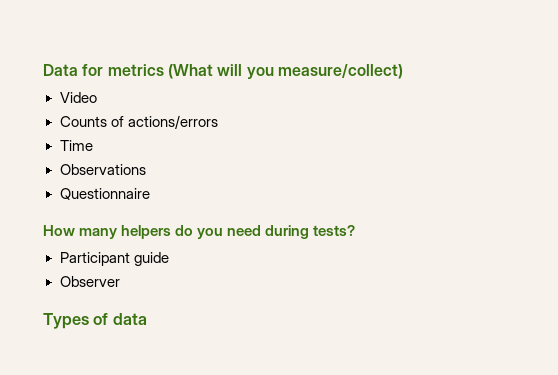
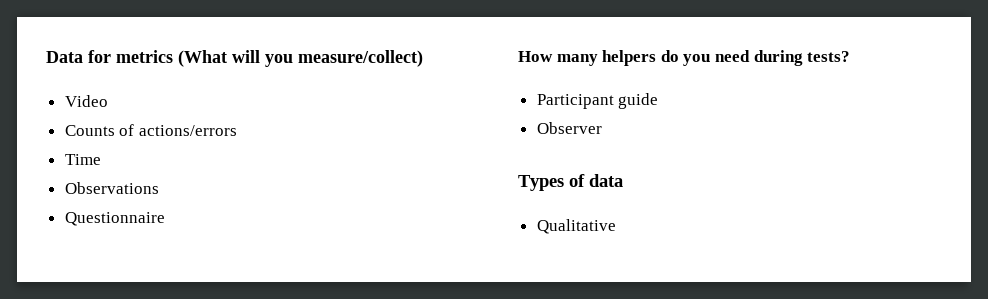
(147, 319) none -> [536,219,616,234] // Qualitative

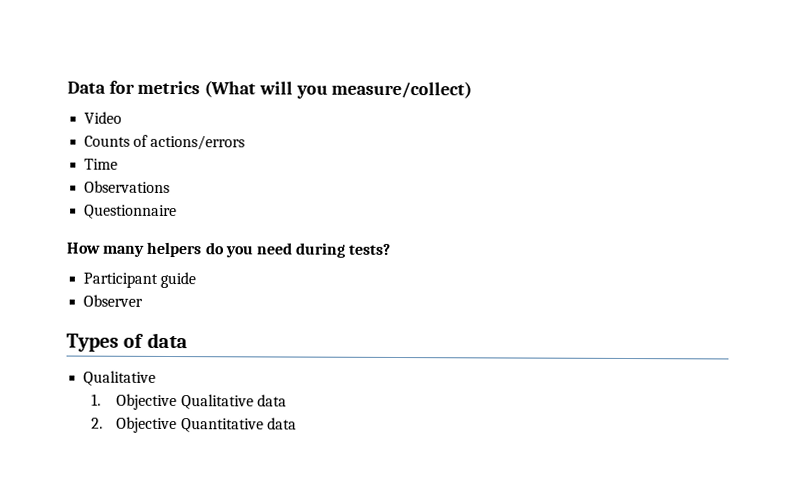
(616, 226) none -> [91,393,287,411] [91,416,297,434] // 1. Objective Qualitative data // 2. Objective Quantitative data

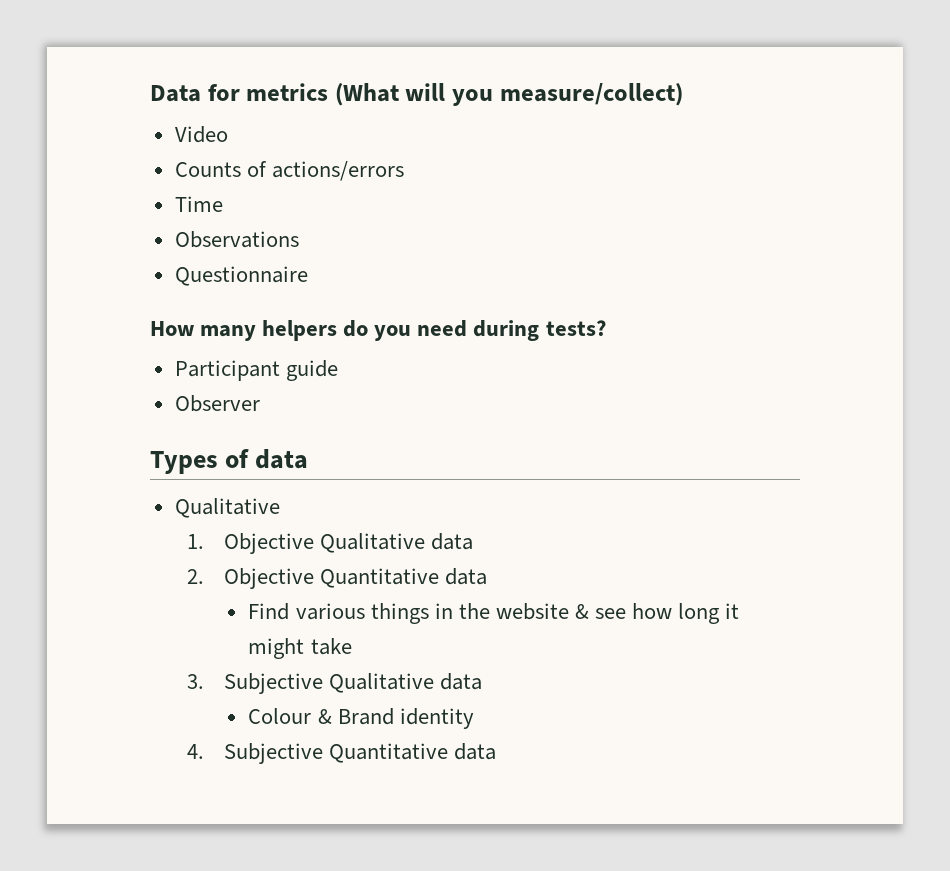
(297, 423) none -> [248,603,740,624] [248,638,352,659] [186,673,482,694] [248,708,474,729] [186,743,496,764] // Find various things in the website & see how long it might take // 3. Subjective Qualitative data // Colour & Brand identity // 4. Subjective Quantitative data

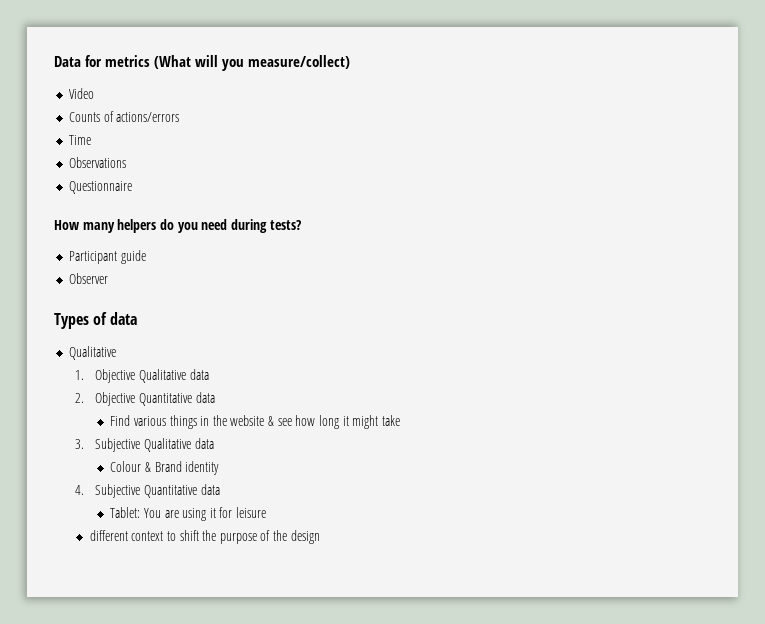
(496, 751) none -> [110,507,267,521] [89,530,320,544] // Tablet: You are using it for leisure // different context to shift the purpose of the design

